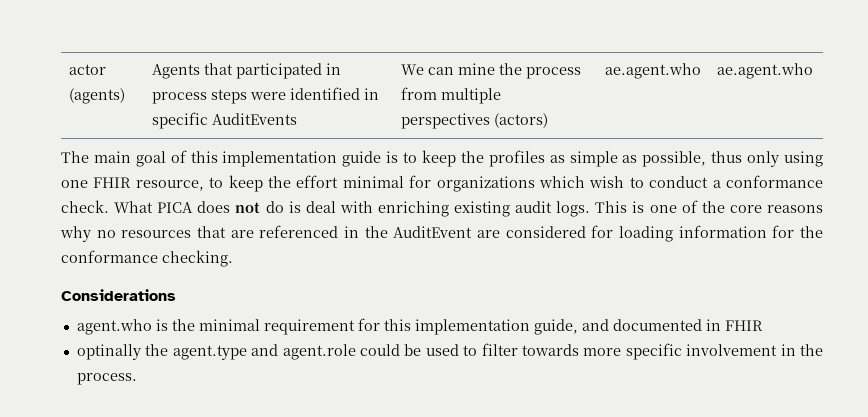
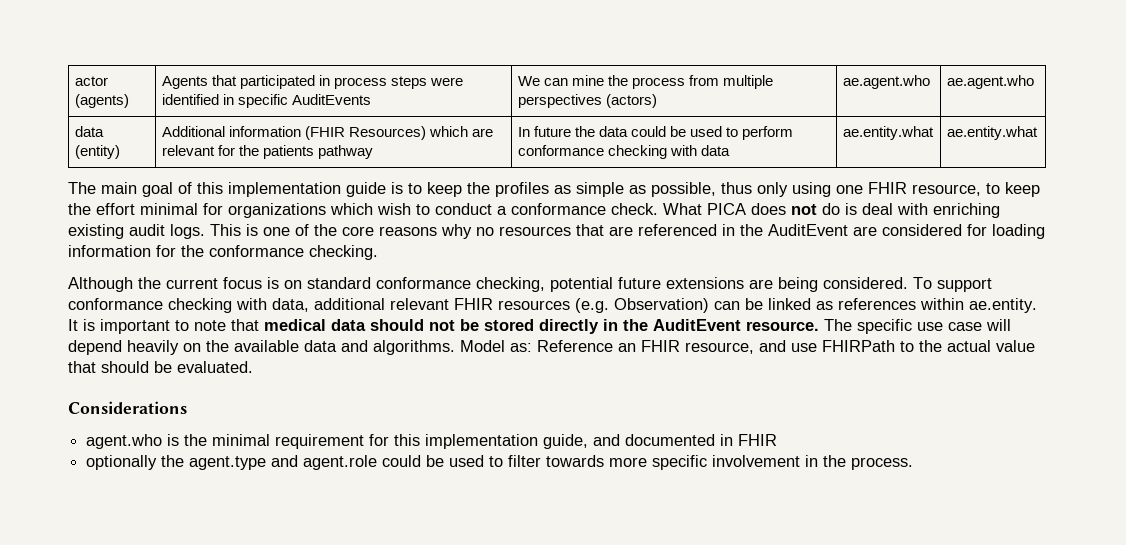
(813, 71) none -> [74,126,104,137] [74,145,120,159] [161,126,493,140] [161,145,373,159] [517,126,794,140] [517,145,730,159] [842,126,934,140] [946,126,1038,140] // data (entity) | Additional information (FHIR Resources) which are relevant for the patients pathway | In future the data could be used to perform conformance checking with data | ae.entity.what | ae.entity.what
(233, 258) none -> [68,277,992,292] [68,298,1037,313] [68,319,1011,334] [68,340,1035,355] [68,361,253,373] // Although the current focus is on standard conformance checking, potential future extensions are being considered. To support conformance checking with data, additional relevant FHIR resources (e.g. Observation) can be linked as references within ae.entity. It is important to note that medical data should not be stored directly in the AuditEvent resource. The specific use case will depend heavily on the available data and algorithms. Model as: Reference an FHIR resource, and use FHIRPath to the actual value that should be evaluated.
[76,344,141,360] optinally -> [86,455,158,470] optionally

